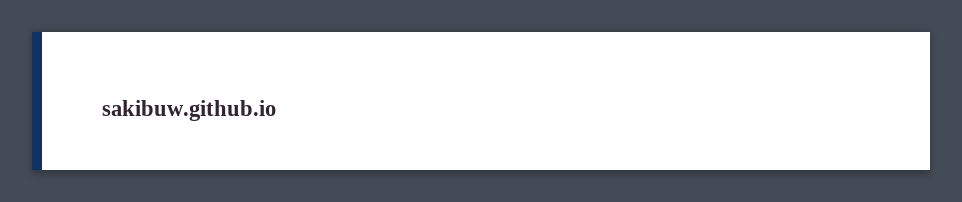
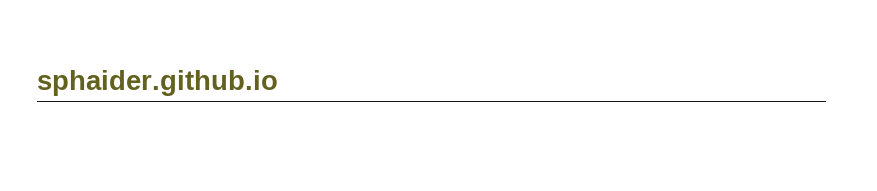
[102,100,276,121] sakibuw.github.io -> [37,70,278,96] sphaider.github.io

